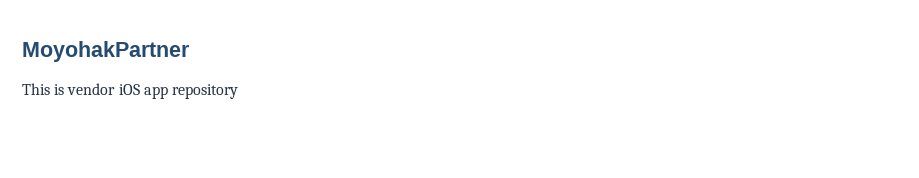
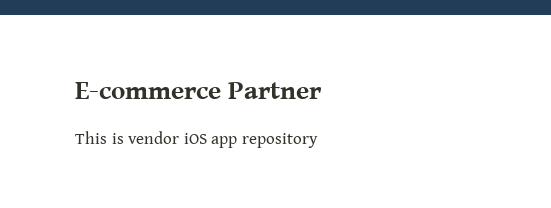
[22,41,190,62] MoyohakPartner -> [75,82,323,99] E-commerce Partner

